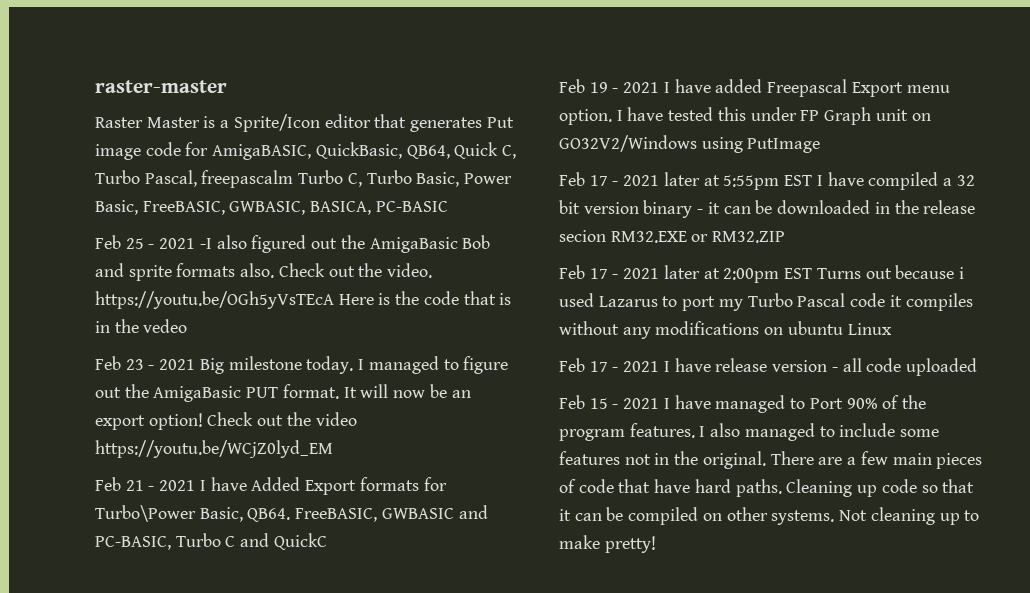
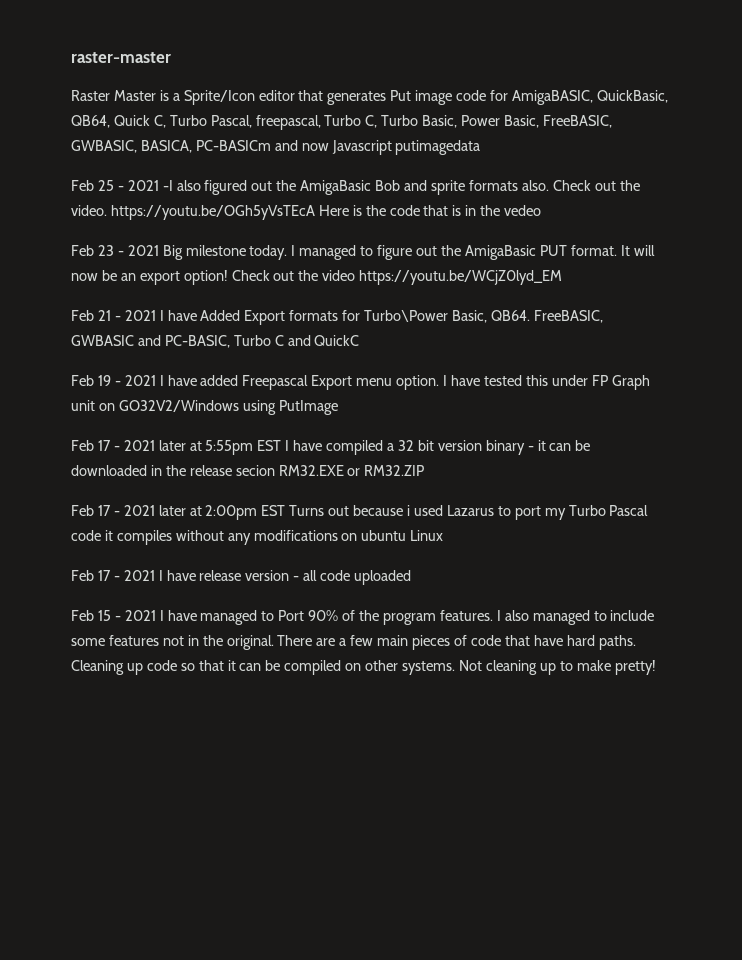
[201,170,294,188] freepascalm -> [255,115,321,130] freepascal,
[375,201,448,212] PC-BASIC -> [195,140,481,155] PC-BASICm and now Javascript putimagedata

